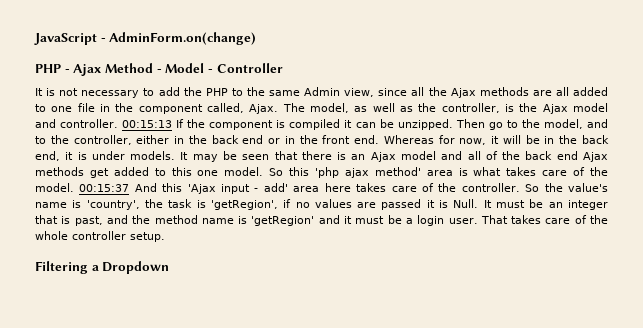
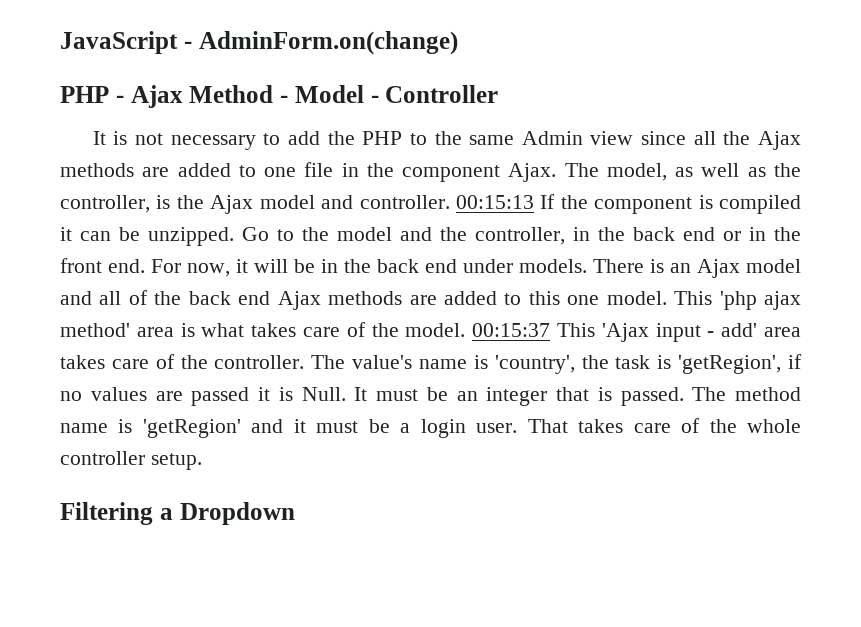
[344,88,375,97] view, -> [590,131,634,145] view
[555,87,569,96] all -> (170, 172) none
[207,103,244,113] called, -> (501, 173) none
[455,119,608,130] [35,135,170,145] Then go to the model, and to the controller, either -> [242,227,565,245] Go to the model and the controller,
[383,135,455,144] Whereas for -> [151,259,181,273] For
[35,151,332,162] end, it is under models. It may be seen that there -> [425,259,644,273] end under models. There
[89,168,109,178] get -> [409,295,437,305] are
[269,167,310,176] So this -> [674,291,713,305] This
[134,183,183,192] And this -> [557,323,595,337] This
[324,183,351,192] here -> (801, 332) none
[525,183,563,192] So the -> [311,355,346,369] The
[74,215,151,226] past, and the -> [620,387,727,406] passed. The

